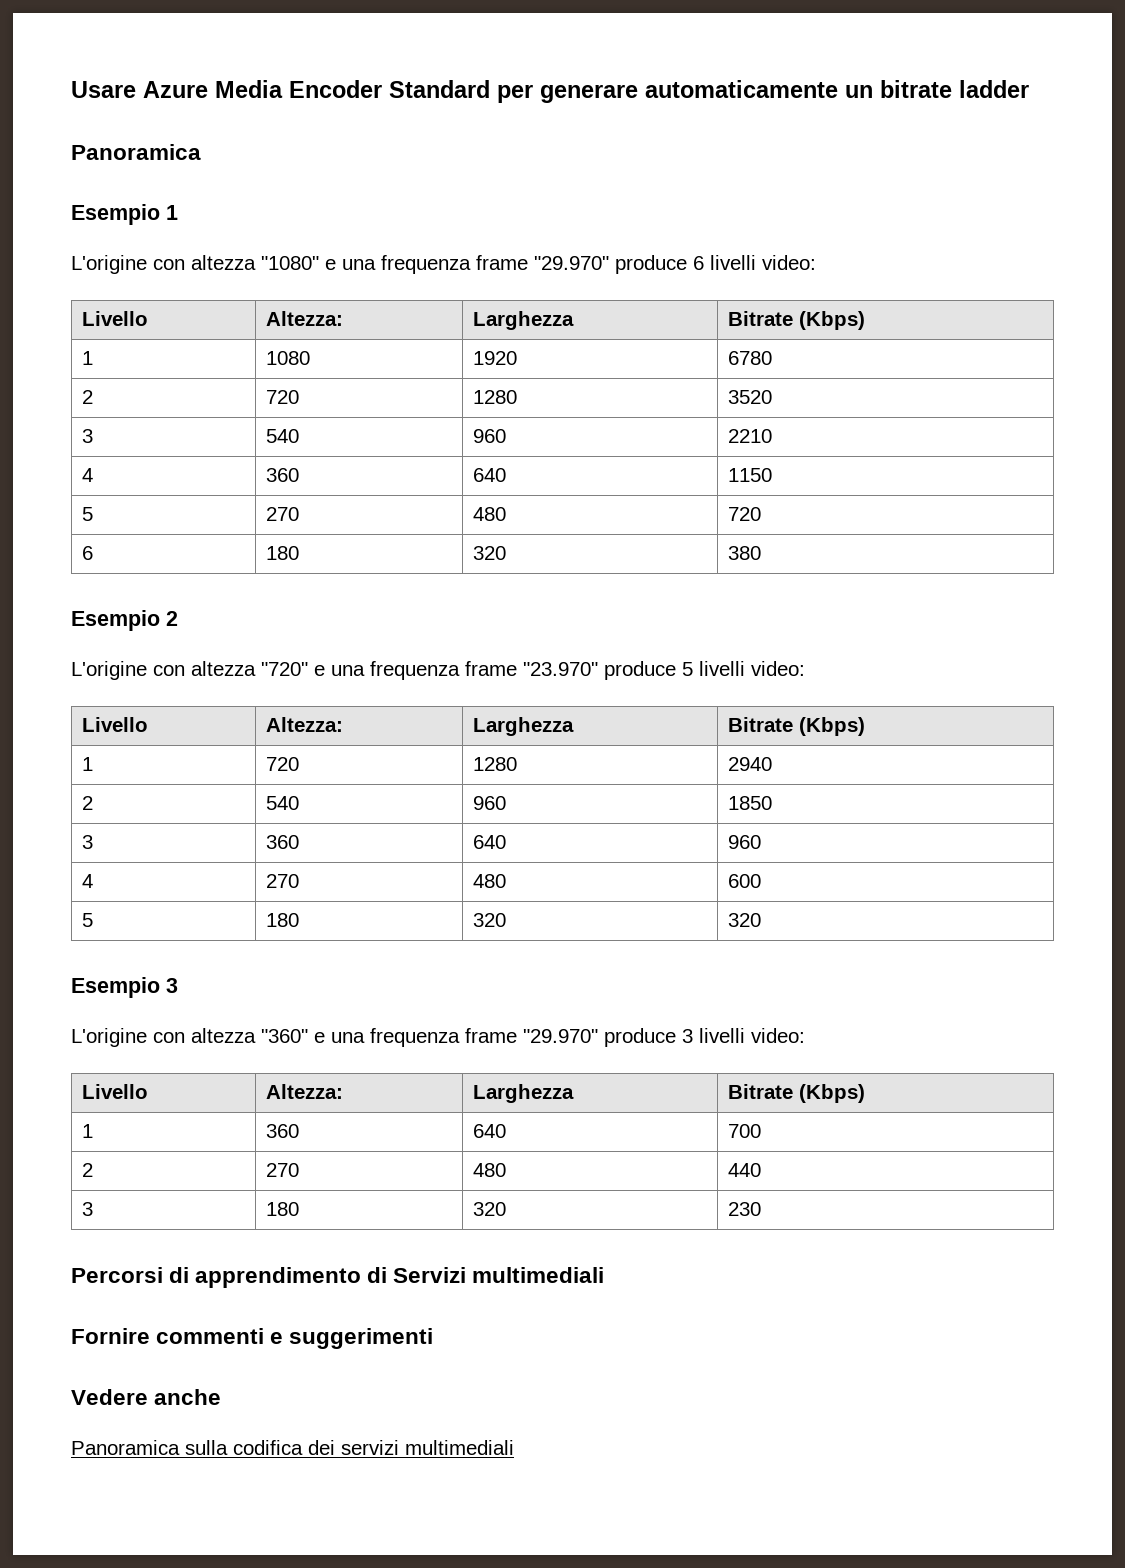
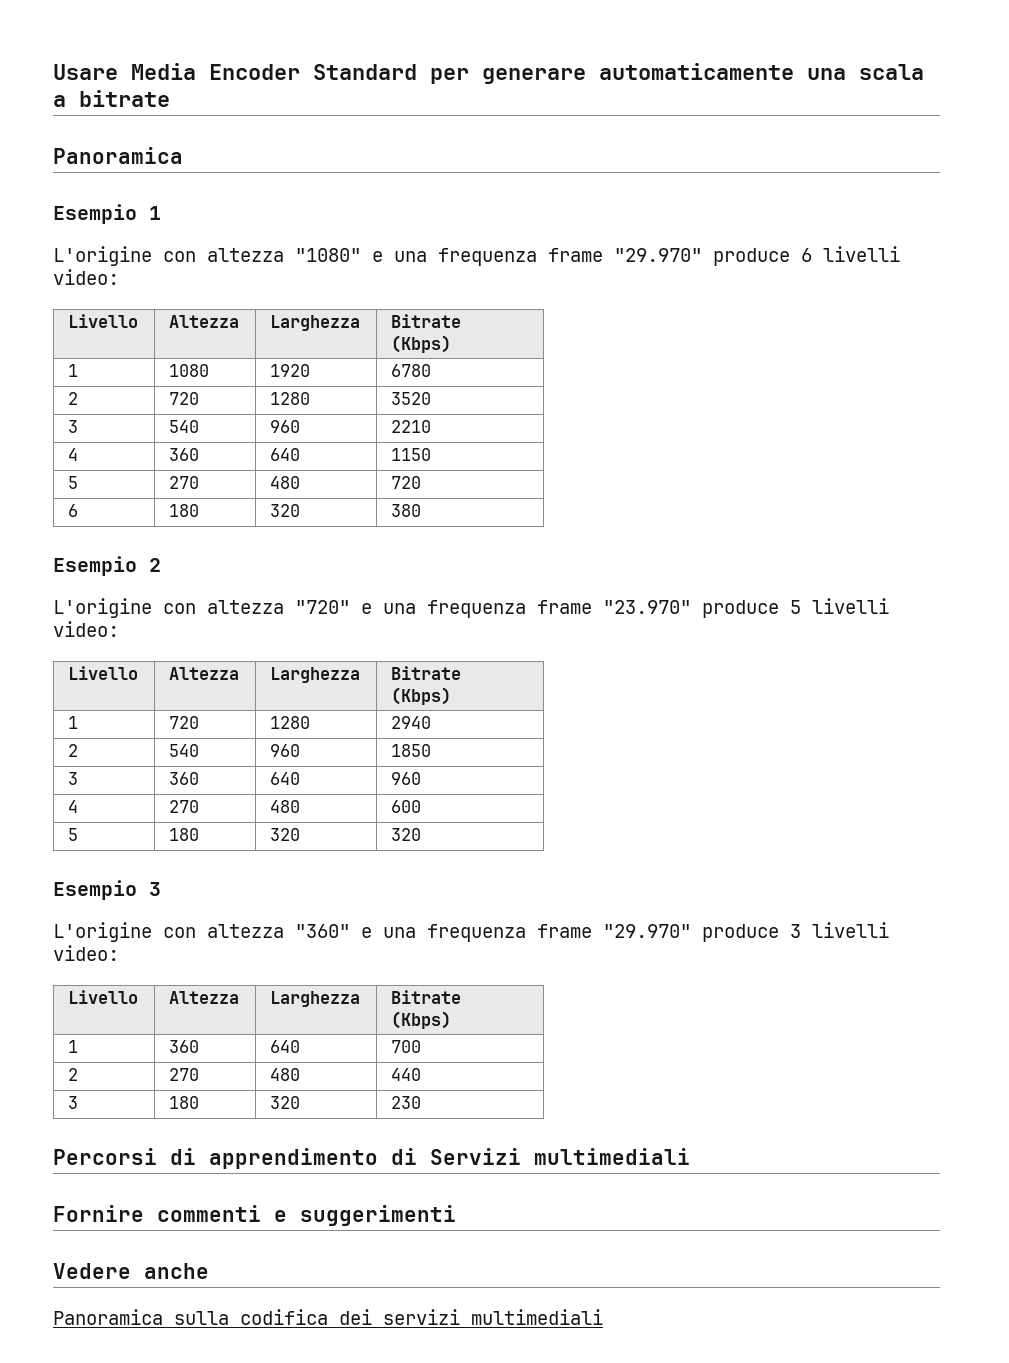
[143,81,208,98] Azure -> (118, 72) none
[845,85,873,98] un -> [807,64,924,80] [53,95,66,107] una scala a
[959,80,1029,98] ladder -> (170, 98) none
[265,311,343,326] Altezza: -> [169,315,240,328] Altezza
[265,717,343,732] Altezza: -> [169,667,240,680] Altezza
[265,1084,343,1099] Altezza: -> [169,991,240,1004] Altezza

